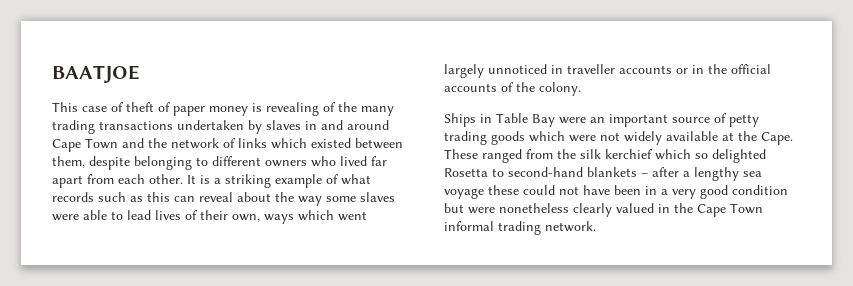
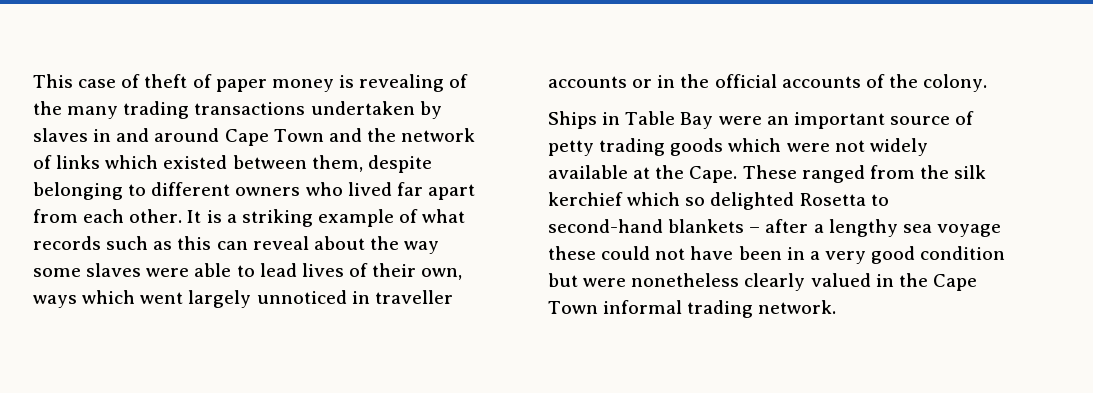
[52,65,140,83] BAATJOE // -> (33, 81) none

